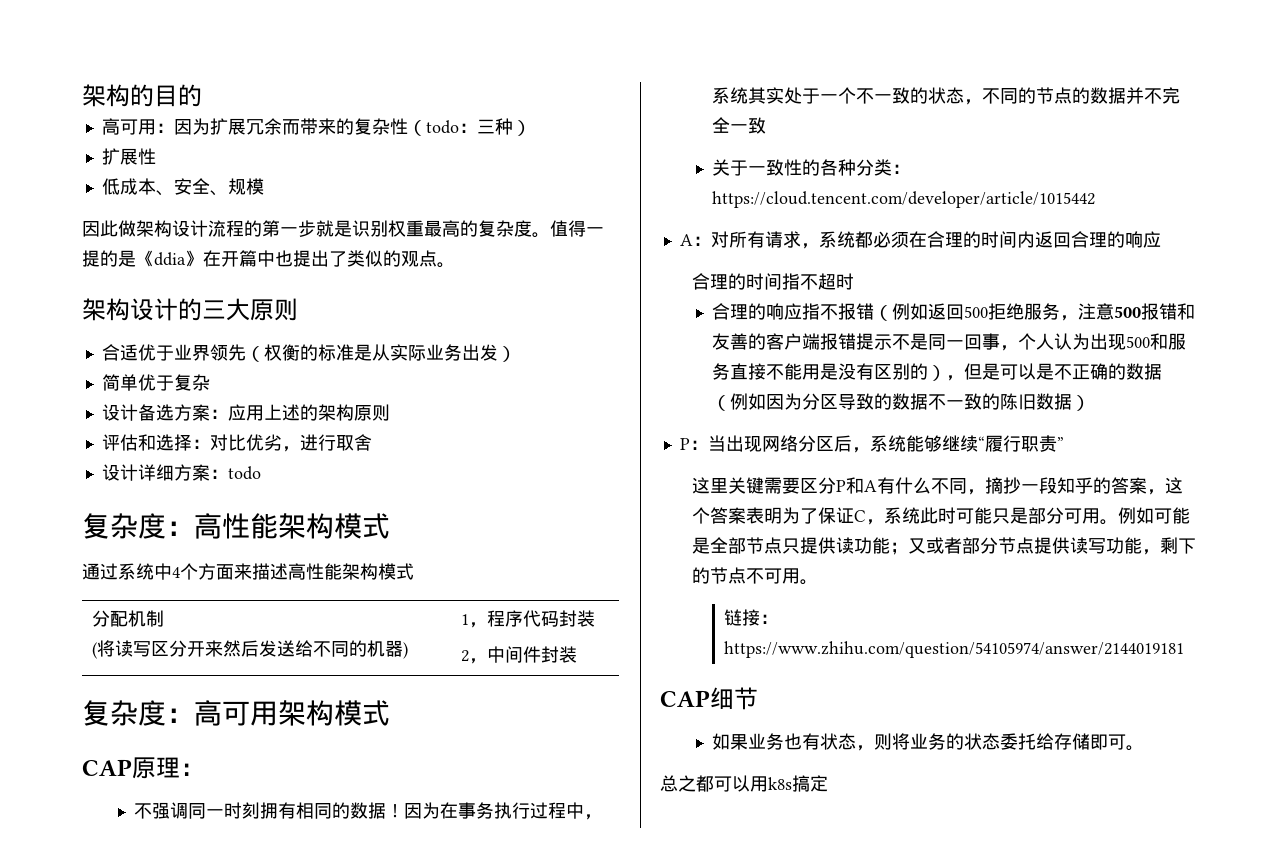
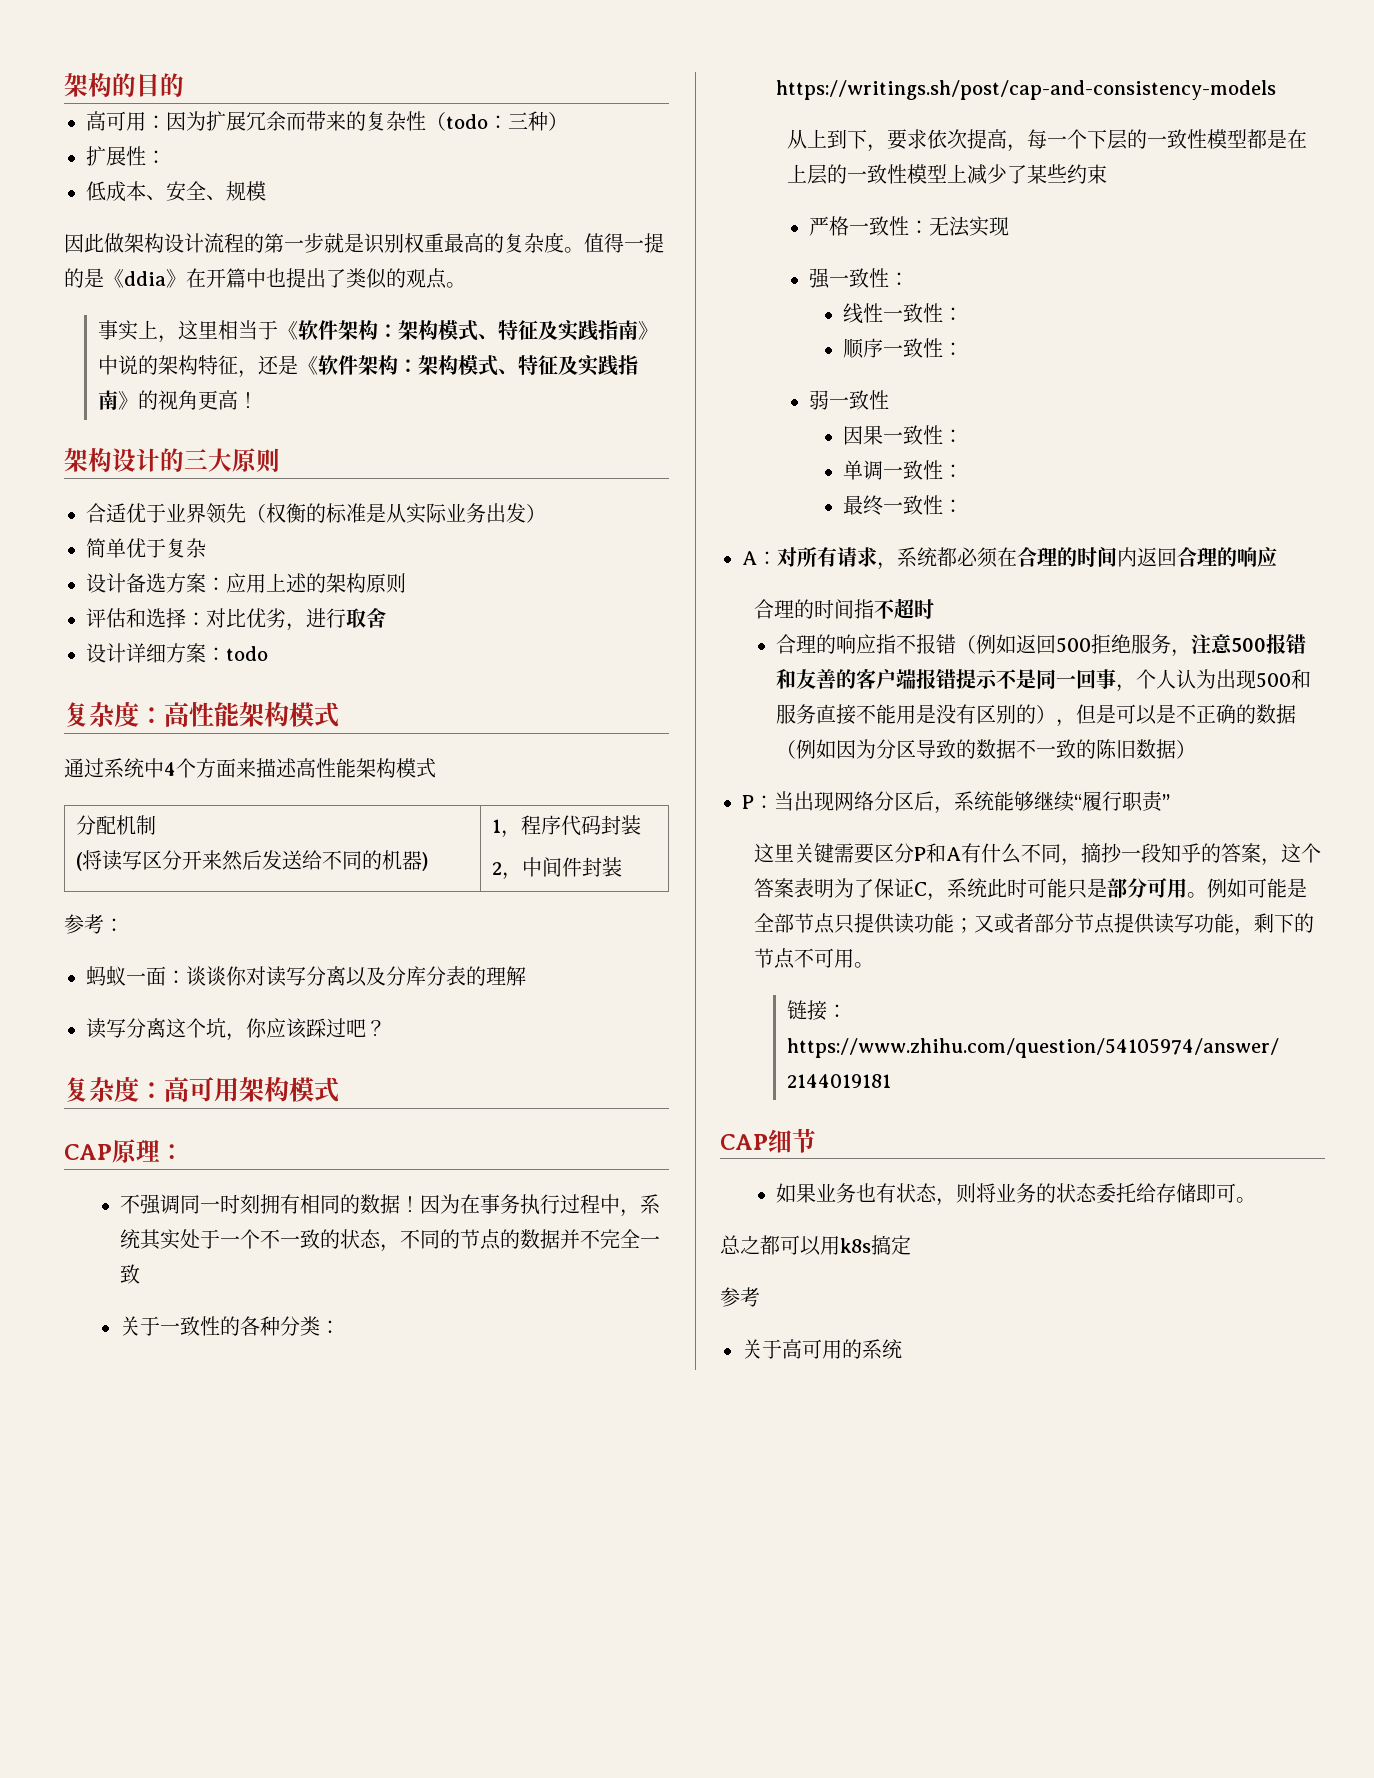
(156, 156) none -> [146,150,166,164] ：
(455, 265) none -> [97,320,658,343] [97,355,638,378] [97,390,258,410] // 事实上，这里相当于《软件架构：架构模式、特征及实践指南》中说的架构特征，还是《软件架构：架构模式、特征及实践指南》的视角更高！
(578, 654) none -> [64,914,124,934] [86,966,526,987] [86,1018,386,1041] // 参考： // 蚂蚁一面：谈谈你对读写分离以及分库分表的理解 // 读写分离这个坑，你应该踩过吧？
[712,191,1096,208] https://cloud.tencent.com/developer/article/1015442 -> [775,80,1276,100] [787,129,1308,152] [787,164,1108,185] [809,216,1010,237] [809,268,910,289] [843,303,964,324] [843,338,964,359] [809,390,890,410] [843,425,964,445] [843,460,964,480] [843,495,964,516] https://writings.sh/post/cap-and-consistency-models // 从上到下，要求依次提高，每一个下层的一致性模型都是在上层的一致性模型上减少了某些约束 // 严格一致性：无法实现 // 强一致性： // 线性一致性： // 顺序一致性： // 弱一致性 // 因果一致性： // 单调一致性： // 最终一致性：
(828, 783) none -> [720,1287,760,1307] [742,1339,902,1359] // 参考 // 关于高可用的系统

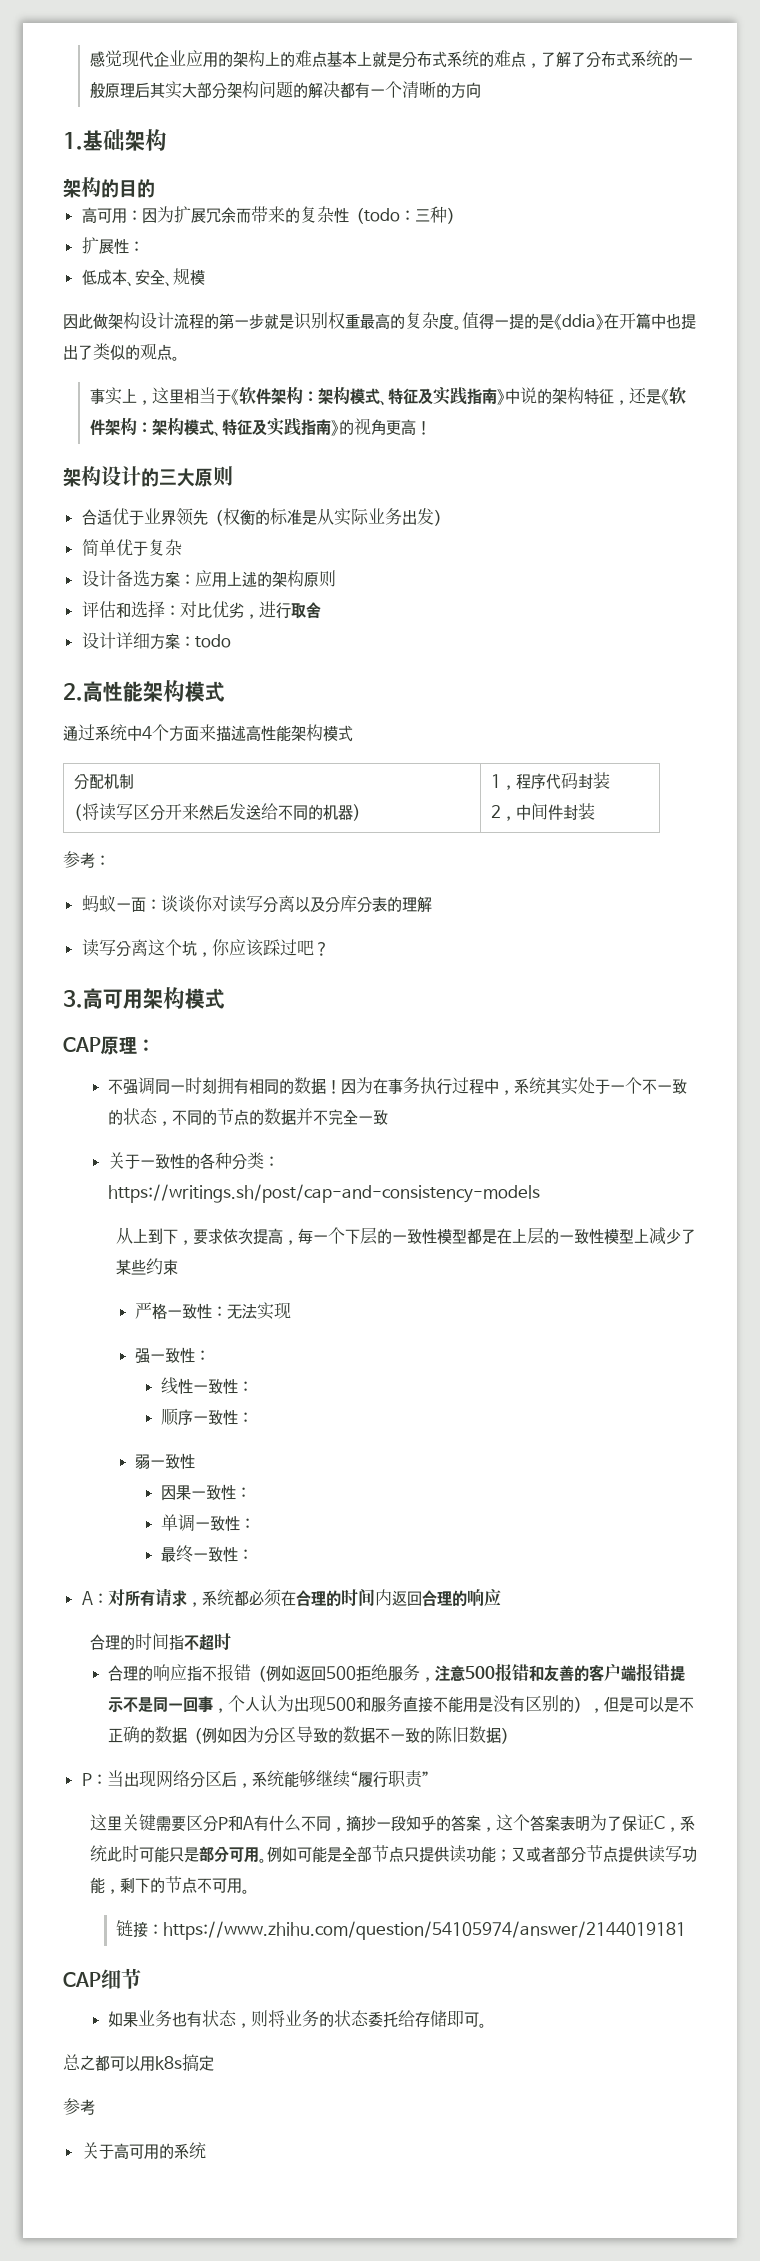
(64, 85) none -> [89,50,693,68] [89,81,481,99] [63,129,167,151] 感觉现代企业应用的架构上的难点基本上就是分布式系统的难点，了解了分布式系统的一般原理后其实大部分架构问题的解决都有一个清晰的方向 // 1.基础架构 //
[64,702,164,727] 复杂度： -> [63,683,83,701] 2.
[64,1077,164,1102] 复杂度： -> [63,990,83,1008] 3.

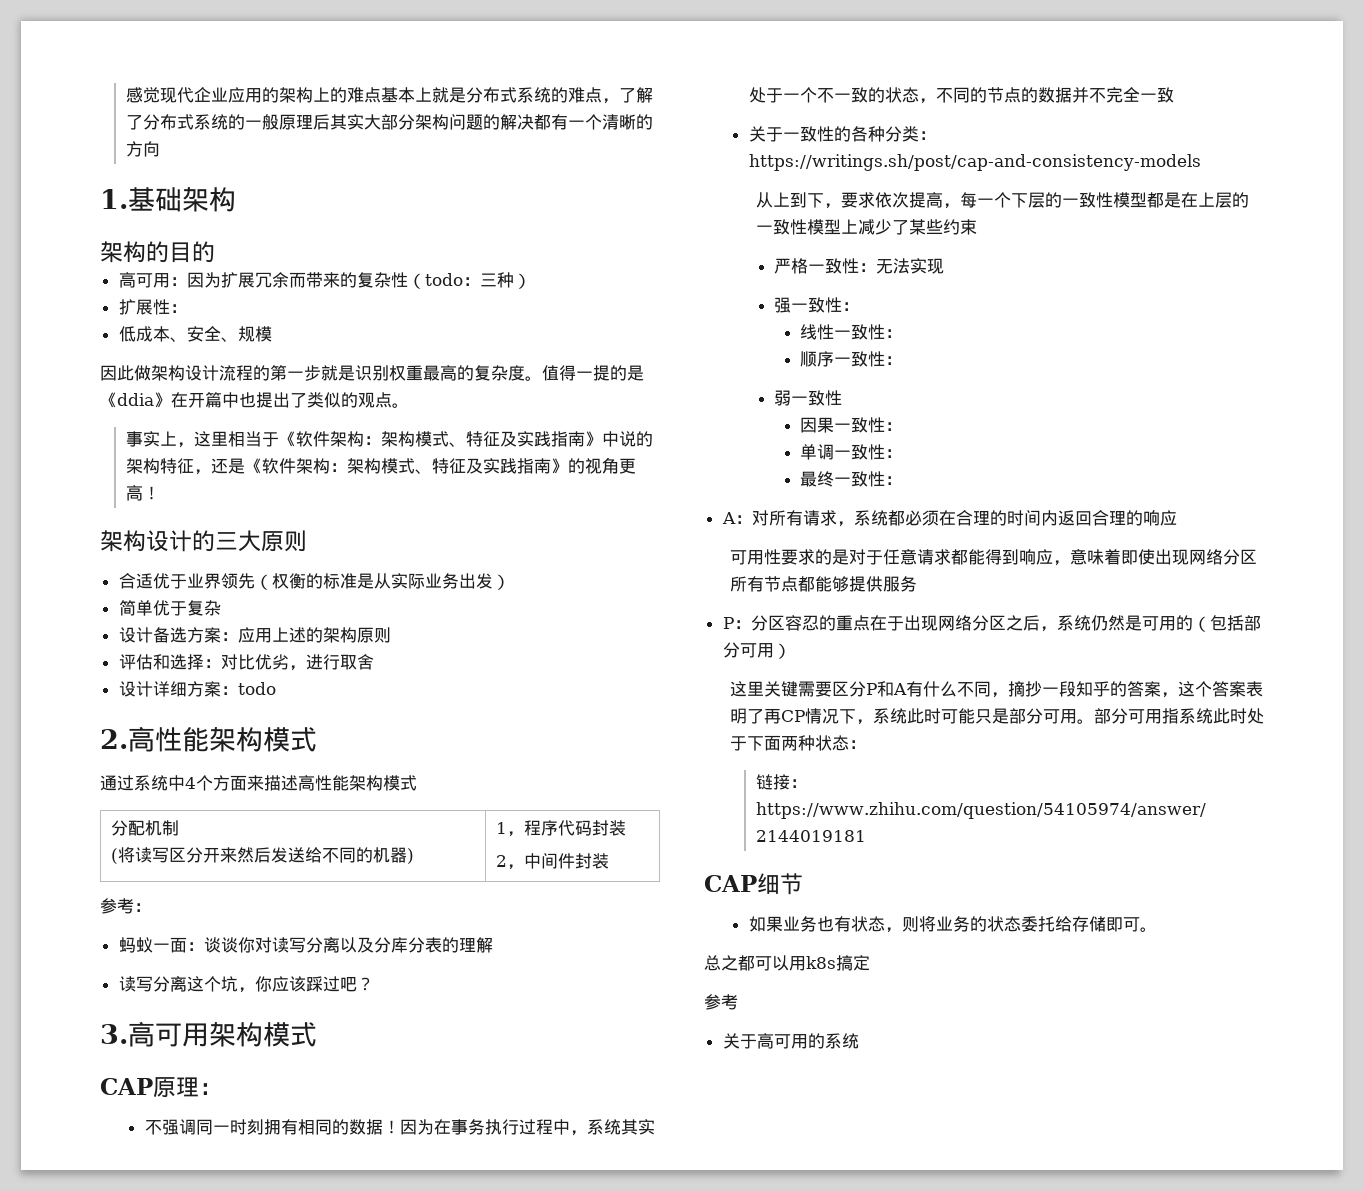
[89,1633,231,1650] [108,1663,686,1682] [108,1695,695,1713] [108,1726,517,1744] [81,1770,430,1788] 合理的时间指不超时 // 合理的响应指不报错（例如返回500拒绝服务，注意500报错和友善的客户端报错提示不是同一回事，个人认为出现500和服务直接不能用是没有区别的），但是可以是不正确的数据（例如因为分区导致的数据不一致的陈旧数据） // P：当出现网络分区后，系统能够继续“履行职责” -> [729,549,1257,566] [729,576,917,592] [722,615,1261,632] [722,642,791,659] 可用性要求的是对于任意请求都能得到响应，意味着即使出现网络分区所有节点都能够提供服务 // P：分区容忍的重点在于出现网络分区之后，系统仍然是可用的（包括部分可用）
[589,1814,665,1831] 为了保证C -> [746,708,856,724] 了再CP情况下
[266,1845,697,1863] [89,1876,250,1894] 例如可能是全部节点只提供读功能；又或者部分节点提供读写功能，剩下的节点不可用。 -> [1093,708,1264,724] [729,735,866,751] 部分可用指系统此时处于下面两种状态：

